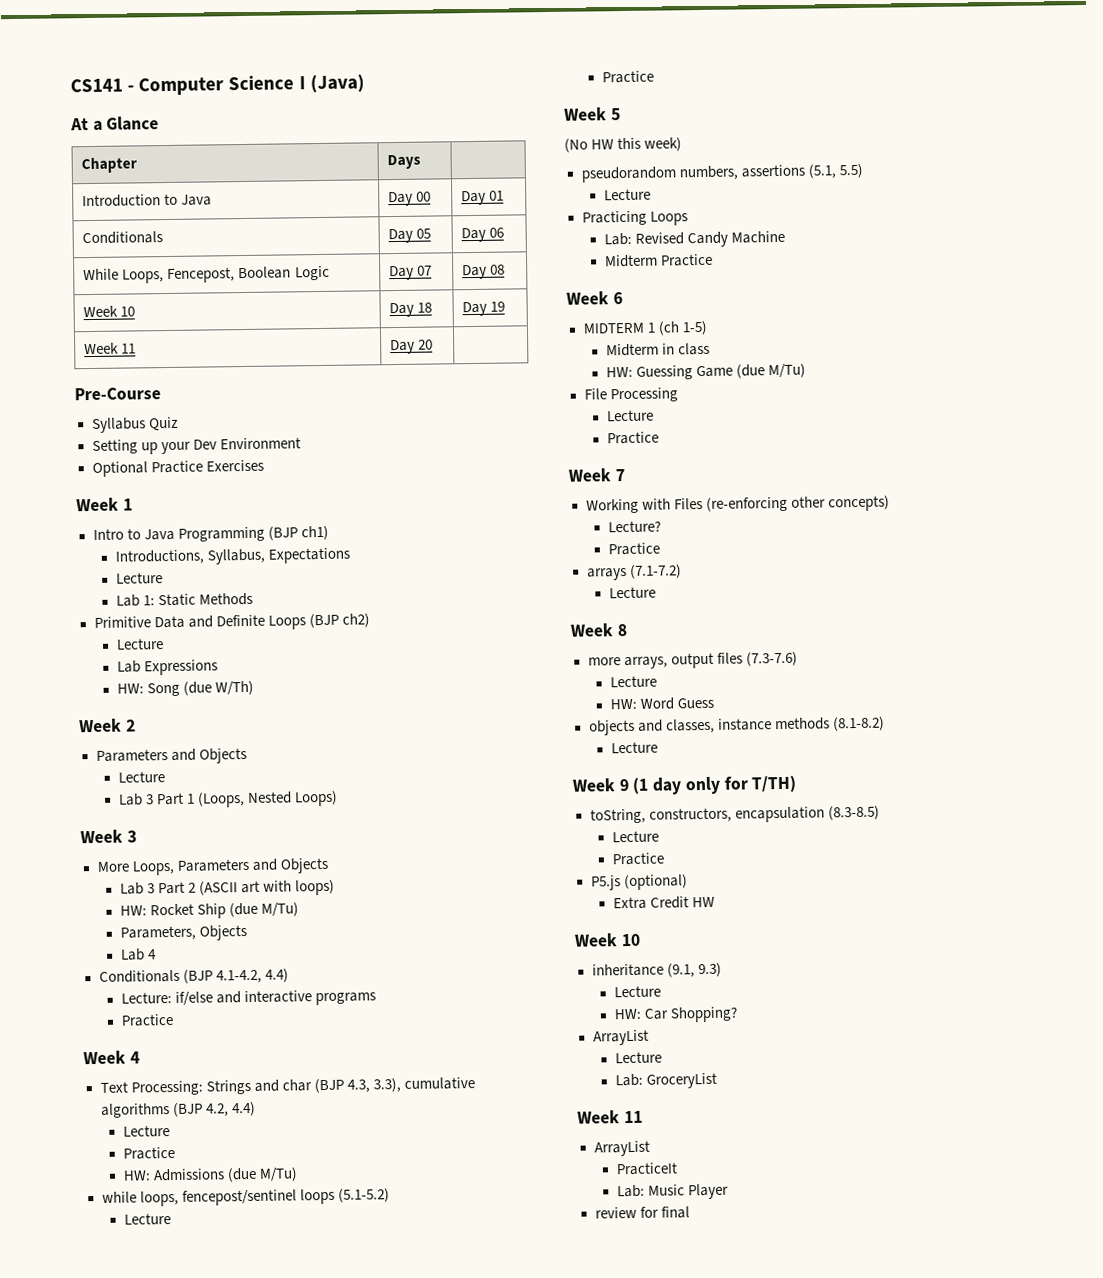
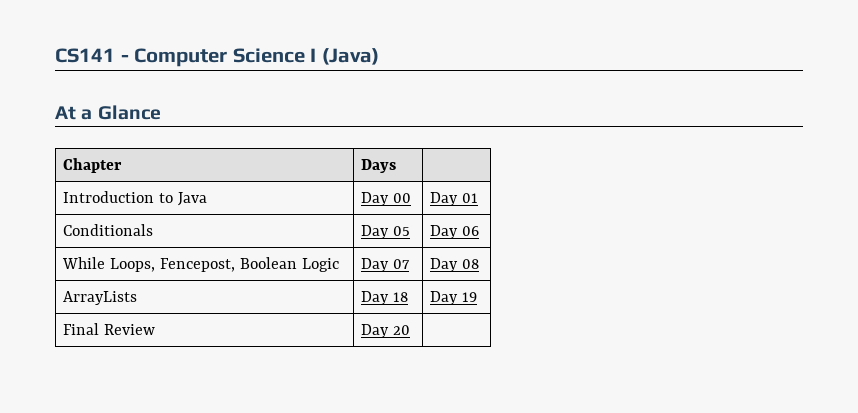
[83,305,136,318] Week 10 -> [63,291,138,305] ArrayLists
[84,342,137,355] Week 11 -> [63,323,156,335] Final Review
[74,387,161,401] [91,416,178,434] [91,437,301,455] [91,459,264,478] [76,497,133,512] [92,525,329,542] [114,547,350,565] [115,572,163,584] [115,592,253,607] [93,613,370,630] [115,638,164,650] [116,659,218,676] [116,680,254,697] [79,718,136,733] [95,748,247,764] [117,771,165,783] [117,790,338,808] [80,829,137,844] [96,857,329,876] [119,879,335,896] [119,902,299,919] [119,925,247,941] [120,948,157,961] [98,968,289,984] [120,990,376,1006] [120,1013,174,1027] [83,1050,140,1065] [99,1077,475,1096] [100,1101,256,1118] [122,1125,170,1137] [122,1146,175,1160] [122,1167,298,1183] [101,1188,390,1207] [123,1213,171,1225] [601,70,654,84] [564,107,621,121] [564,137,683,153] [580,163,863,183] [603,188,651,201] [581,210,688,226] [603,230,785,248] [603,253,713,268] [566,291,623,305] [582,320,708,336] [605,342,710,357] [605,363,806,380] [583,387,678,403] [606,409,654,422] [606,431,659,445] [568,468,625,482] [585,495,890,514] [607,520,661,533] [607,542,660,556] [586,564,682,581] [608,586,656,599] [570,623,627,637] [587,651,798,670] [609,675,657,688] [609,697,714,710] [588,716,885,736] [610,741,658,754] [572,775,798,795] [589,805,880,824] [611,830,659,843] [611,852,664,866] [590,874,688,891] [612,896,715,910] [574,933,641,947] [591,962,722,978] [613,985,661,998] [613,1006,738,1023] [592,1029,649,1046] [614,1051,662,1064] [614,1072,717,1089] [577,1110,643,1124] [593,1140,650,1157] [615,1162,678,1176] [616,1183,729,1200] [594,1206,690,1219] // Pre-Course // Syllabus Quiz // Setting up your Dev Environment // Optional Practice Exercises // Week 1 // Intro to Java Programming (BJP ch1) // Introductions, Syllabus, Expectations // Lecture // Lab 1: Static Methods // Primitive Data and Definite Loops (BJP ch2) // Lecture // Lab Expressions // HW: Song (due W/Th) // Week 2 // Parameters and Objects // Lecture // Lab 3 Part 1 (Loops, Nested Loops) // Week 3 // More Loops, Parameters and Objects // Lab 3 Part 2 (ASCII art with loops) // HW: Rocket Ship (due M/Tu) // Parameters, Objects // Lab 4 // Conditionals (BJP 4.1-4.2, 4.4) // Lecture: if/else and interactive programs // Practice // Week 4 // Text Processing: Strings and char (BJP 4.3, 3.3), cumulative algorithms (BJP 4.2, 4.4) // Lecture // Practice // HW: Admissions (due M/Tu) // while loops, fencepost/sentinel loops (5.1-5.2) // Lecture // Practice // Week 5 // (No HW this week) // pseudorandom numbers, assertions (5.1, 5.5) // Lecture // Practicing Loops // Lab: Revised Candy Machine // Midterm Practice // Week 6 // MIDTERM 1 (ch 1-5) // Midterm in class // HW: Guessing Game (due M/Tu) // File Processing // Lecture // Practice // Week 7 // Working with Files (re-enforcing other concepts) // Lecture? // Practice // arrays (7.1-7.2) // Lecture // Week 8 // more arrays, output files (7.3-7.6) // Lecture // HW: Word Guess // objects and classes, instance methods (8.1-8.2) // Lecture // Week 9 (1 day only for T/TH) // toString, constructors, encapsulation (8.3-8.5) // Lecture // Practice // P5.js (optional) // Extra Credit HW // Week 10 // inheritance (9.1, 9.3) // Lecture // HW: Car Shopping? // ArrayList // Lecture // Lab: GroceryList // Week 11 // ArrayList // PracticeIt // Lab: Music Player // review for final -> (411, 330) none

